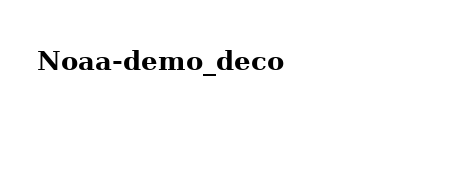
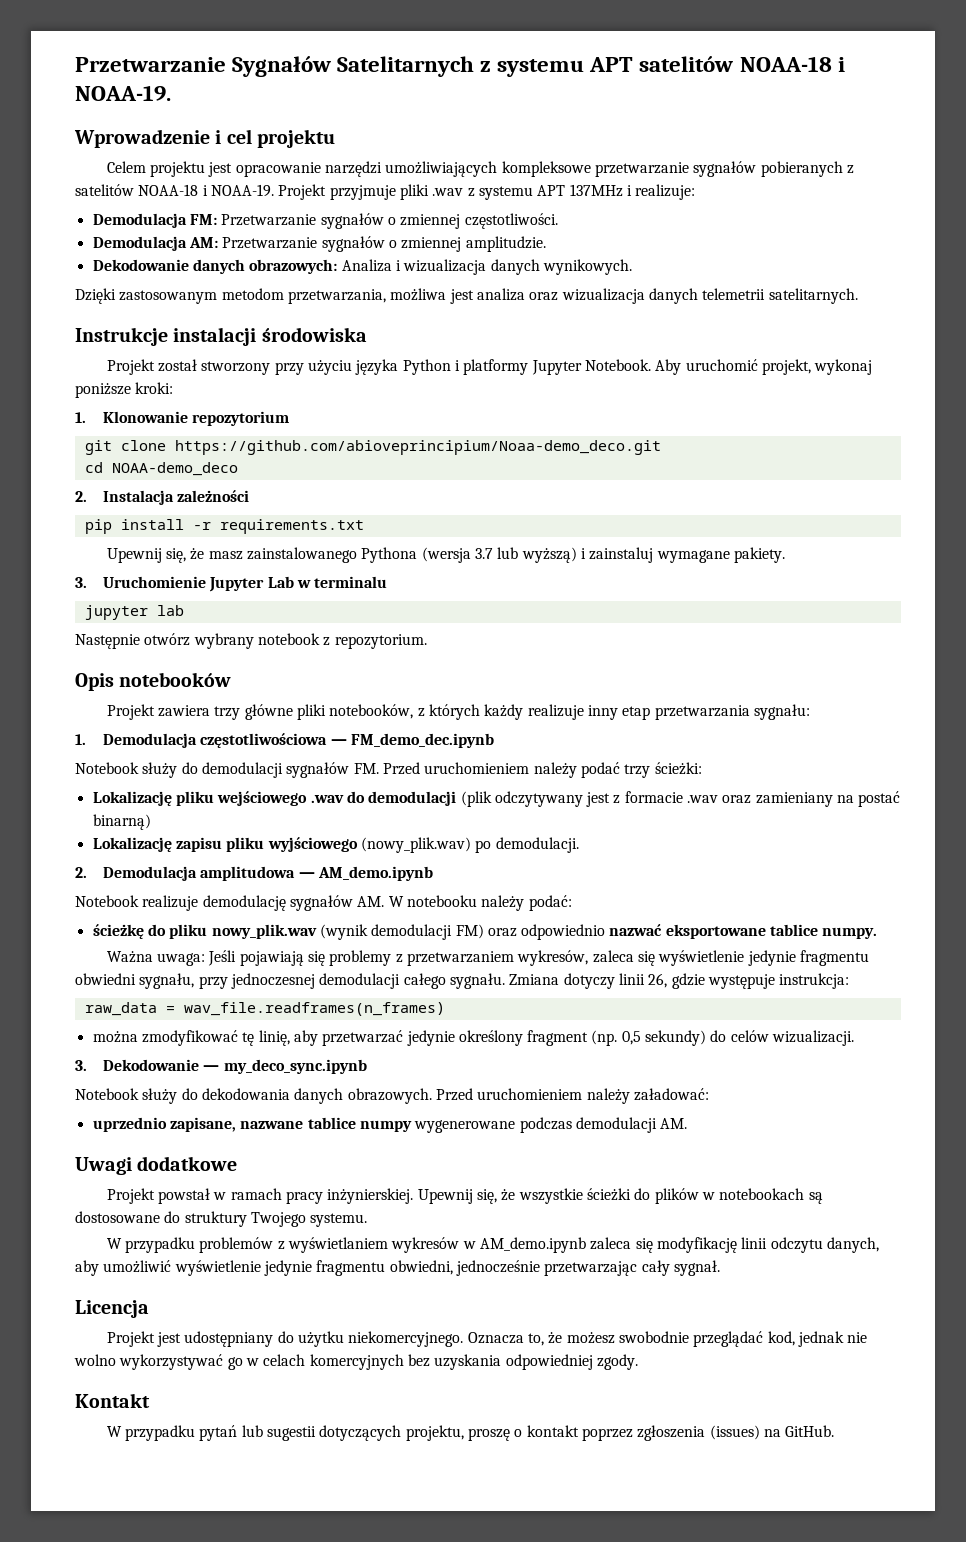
[37,50,284,76] Noaa-demo_deco -> [75,56,845,77] [75,85,171,101] [74,129,336,148] [106,161,855,177] [75,184,696,200] [92,213,558,229] [92,236,546,252] [92,259,632,275] [75,288,858,304] [75,327,367,346] [106,359,873,375] [75,382,174,398] [75,411,290,426] [84,440,661,455] [84,462,238,476] [75,490,250,505] [84,519,364,534] [106,547,786,563] [75,576,388,592] [84,605,184,620] [75,633,427,649] [75,672,232,691] [106,704,811,720] [75,733,494,748] [75,762,702,778] [92,791,901,807] [92,814,151,830] [92,837,579,853] [75,866,433,881] [75,895,572,911] [92,924,878,940] [106,950,870,966] [75,973,850,989] [84,1002,445,1016] [92,1030,855,1046] [75,1059,367,1074] [75,1088,709,1104] [92,1117,688,1133] [75,1156,238,1175] [106,1188,823,1204] [75,1211,368,1227] [106,1237,880,1253] [75,1260,720,1276] [75,1300,149,1318] [106,1331,868,1347] [74,1354,638,1370] [75,1393,150,1408] [106,1425,835,1441] Przetwarzanie Sygnałów Satelitarnych z systemu APT satelitów NOAA-18 i NOAA-19. // Wprowadzenie i cel projektu // Celem projektu jest opracowanie narzędzi umożliwiających kompleksowe przetwarzanie sygnałów pobieranych z satelitów NOAA-18 i NOAA-19. Projekt przyjmuje pliki .wav z systemu APT 137MHz i realizuje: // Demodulacja FM: Przetwarzanie sygnałów o zmiennej częstotliwości. // Demodulacja AM: Przetwarzanie sygnałów o zmiennej amplitudzie. // Dekodowanie danych obrazowych: Analiza i wizualizacja danych wynikowych. // Dzięki zastosowanym metodom przetwarzania, możliwa jest analiza oraz wizualizacja danych telemetrii satelitarnych. // Instrukcje instalacji środowiska // Projekt został stworzony przy użyciu języka Python i platformy Jupyter Notebook. Aby uruchomić projekt, wykonaj poniższe kroki: // 1. Klonowanie repozytorium // git clone https://github.com/abioveprincipium/Noaa-demo_deco.git // cd NOAA-demo_deco // 2. Instalacja zależności // pip install -r requirements.txt // Upewnij się, że masz zainstalowanego Pythona (wersja 3.7 lub wyższą) i zainstaluj wymagane pakiety. // 3. Uruchomienie Jupyter Lab w terminalu // jupyter lab // Następnie otwórz wybrany notebook z repozytorium. // Opis notebooków // Projekt zawiera trzy główne pliki notebooków, z których każdy realizuje inny etap przetwarzania sygnału: // 1. Demodulacja częstotliwościowa — FM_demo_dec.ipynb // Notebook służy do demodulacji sygnałów FM. Przed uruchomieniem należy podać trzy ścieżki: // Lokalizację pliku wejściowego .wav do demodulacji (plik odczytywany jest z formacie .wav oraz zamieniany na postać binarną) // Lokalizację zapisu pliku wyjściowego (nowy_plik.wav) po demodulacji. // 2. Demodulacja amplitudowa — AM_demo.ipynb // Notebook realizuje demodulację sygnałów AM. W notebooku należy podać: // ścieżkę do pliku nowy_plik.wav (wynik demodulacji FM) oraz odpowiednio nazwać eksportowane tablice numpy. // Ważna uwaga: Jeśli pojawiają się problemy z przetwarzaniem wykresów, zaleca się wyświetlenie jedynie fragmentu obwiedni sygnału, przy jednoczesnej demodulacji całego sygnału. Zmiana dotyczy linii 26, gdzie występuje instrukcja: // raw_data = wav_file.readframes(n_frames) // można zmodyfikować tę linię, aby przetwarzać jedynie określony fragment (np. 0,5 sekundy) do celów wizualizacji. // 3. Dekodowanie — my_deco_sync.ipynb // Notebook służy do dekodowania danych obrazowych. Przed uruchomieniem należy załadować: // uprzednio zapisane, nazwane tablice numpy wygenerowane podczas demodulacji AM. // Uwagi dodatkowe // Projekt powstał w ramach pracy inżynierskiej. Upewnij się, że wszystkie ścieżki do plików w notebookach są dostosowane do struktury Twojego systemu. // W przypadku problemów z wyświetlaniem wykresów w AM_demo.ipynb zaleca się modyfikację linii odczytu danych, aby umożliwić wyświetlenie jedynie fragmentu obwiedni, jednocześnie przetwarzając cały sygnał. // Licencja // Projekt jest udostępniany do użytku niekomercyjnego. Oznacza to, że możesz swobodnie przeglądać kod, jednak nie wolno wykorzystywać go w celach komercyjnych bez uzyskania odpowiedniej zgody. // Kontakt // W przypadku pytań lub sugestii dotyczących projektu, proszę o kontakt poprzez zgłoszenia (issues) na GitHub.

